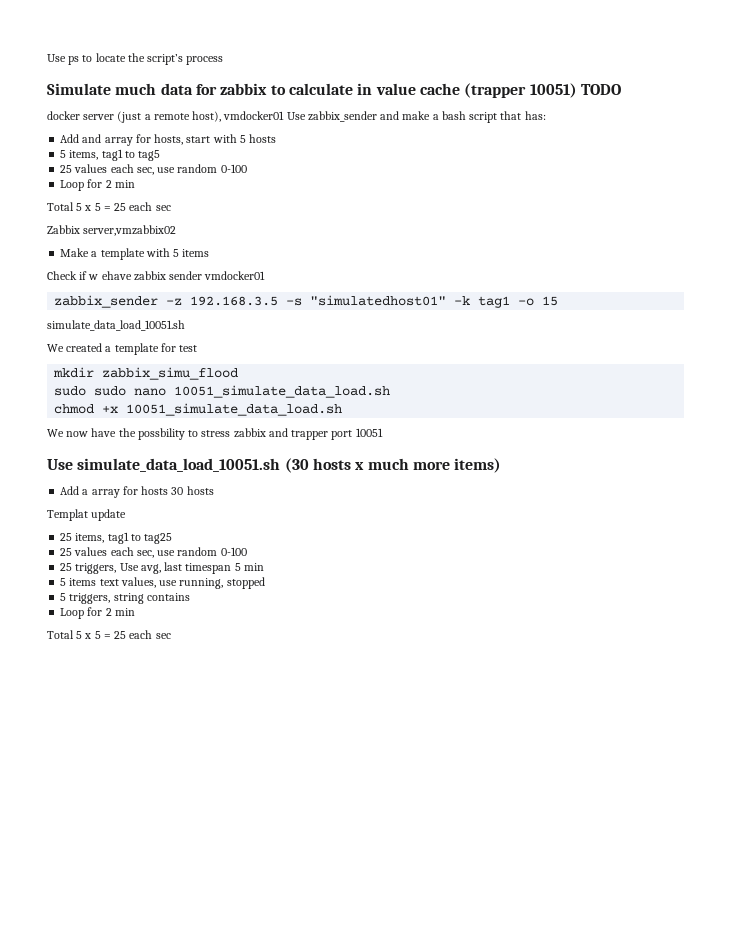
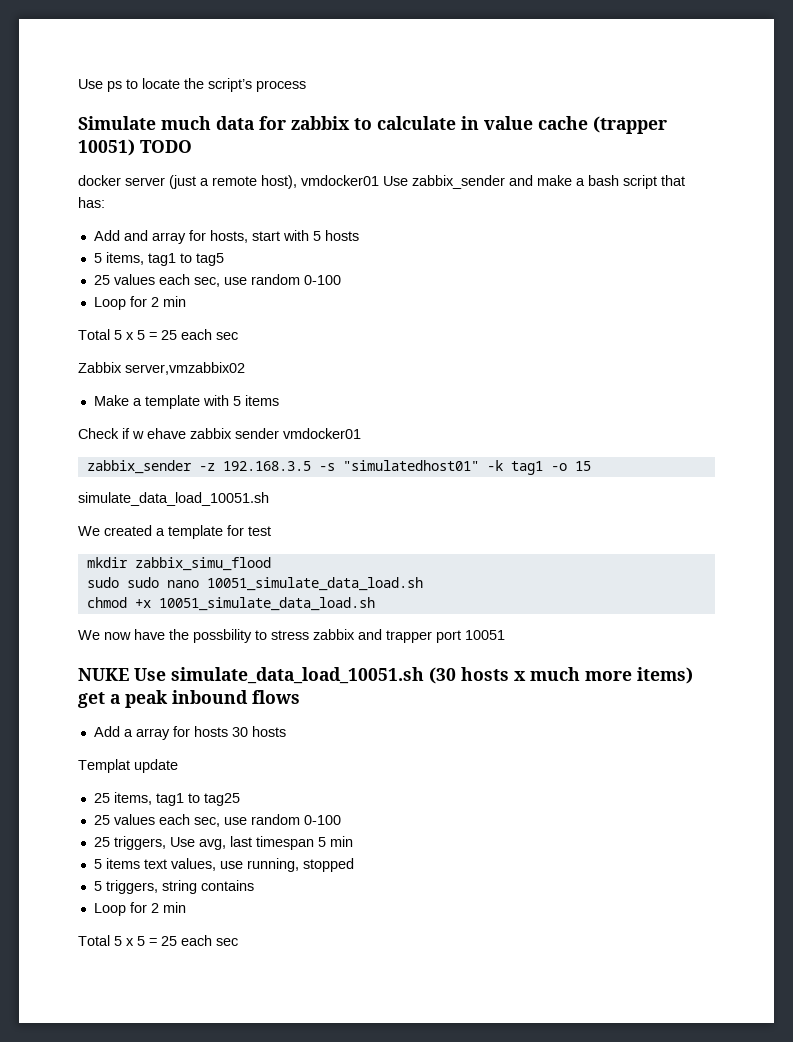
(383, 432) none -> [78,668,129,681] NUKE
(502, 465) none -> [78,690,300,708] get a peak inbound flows

